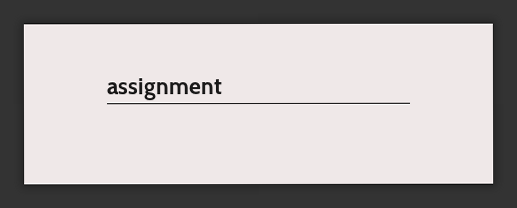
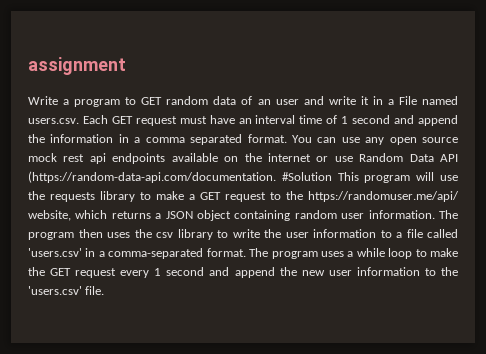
(222, 89) none -> [28,96,458,107] [28,115,458,126] [28,134,459,145] [28,153,459,164] [28,171,459,183] [28,191,459,202] [28,210,458,221] [28,229,458,240] [28,248,459,259] [28,267,459,278] [28,286,105,295] // Write a program to GET random data of an user and write it in a File named users.csv. Each GET request must have an interval time of 1 second and append the information in a comma separated format. You can use any open source mock rest api endpoints available on the internet or use Random Data API (https://random-data-api.com/documentation. #Solution This program will use the requests library to make a GET request to the https://randomuser.me/api/ website, which returns a JSON object containing random user information. The program then uses the csv library to write the user information to a file called 'users.csv' in a comma-separated format. The program uses a while loop to make the GET request every 1 second and append the new user information to the 'users.csv' file.

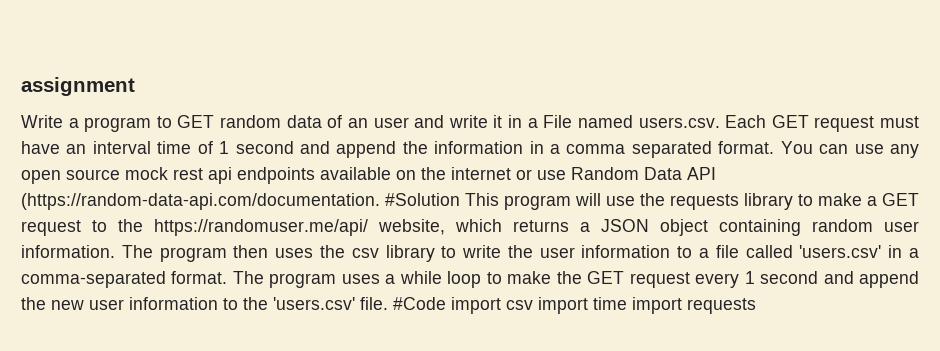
(105, 290) none -> [393,297,756,314] #Code import csv import time import requests

